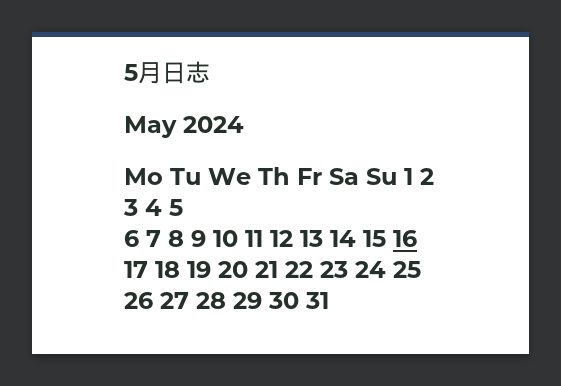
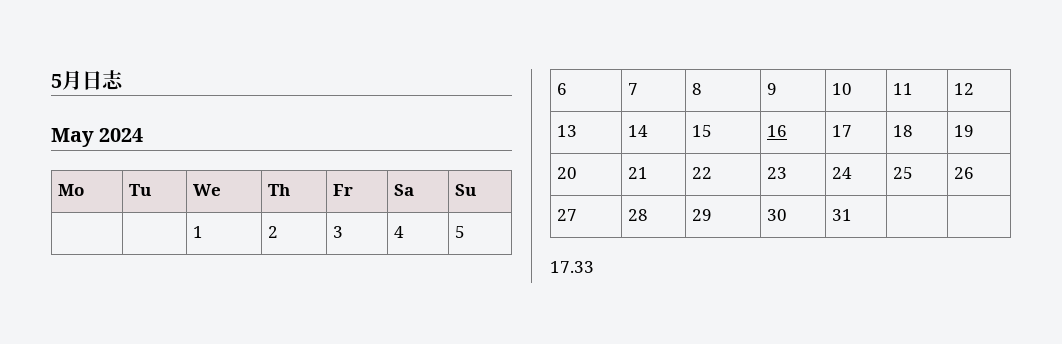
[124,167,434,185] [123,199,183,216] [124,230,417,247] [124,261,421,278] [124,292,329,309] // Mo Tu We Th Fr Sa Su 1 2 3 4 5 // 6 7 8 9 10 11 12 13 14 15 16 17 18 19 20 21 22 23 24 25 26 27 28 29 30 31 -> [57,184,84,196] [128,184,151,196] [192,184,221,196] [267,184,290,196] [332,184,353,196] [393,184,414,196] [454,184,476,196] [192,226,203,238] [267,226,278,238] [332,226,343,238] [393,226,404,238] [454,226,465,238] [556,83,567,95] [627,83,638,95] [691,83,702,95] [766,83,777,95] [831,83,852,95] [892,83,913,95] [953,83,974,95] [556,125,577,137] [627,125,648,137] [691,125,712,137] [766,125,787,137] [831,125,852,137] [892,125,913,137] [953,125,974,137] [556,167,577,179] [627,167,648,179] [691,167,712,179] [766,167,787,179] [831,167,852,179] [892,167,913,179] [953,167,974,179] [556,209,577,221] [627,209,648,221] [691,209,712,221] [766,209,787,221] [831,209,852,221] [550,261,594,273] // Mo | Tu | We | Th | Fr | Sa | Su // | | 1 | 2 | 3 | 4 | 5 // 6 | 7 | 8 | 9 | 10 | 11 | 12 // 13 | 14 | 15 | 16 | 17 | 18 | 19 // 20 | 21 | 22 | 23 | 24 | 25 | 26 // 27 | 28 | 29 | 30 | 31 | | // 17.33

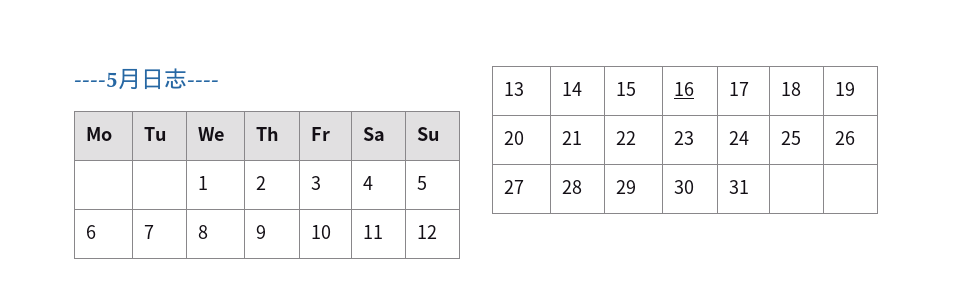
[51,74,62,88] 5 -> [74,72,118,87] ----5
[51,128,144,147] // May 2024 -> [187,80,219,87] ----
[550,261,594,273] // 17.33 -> (749, 187) none

